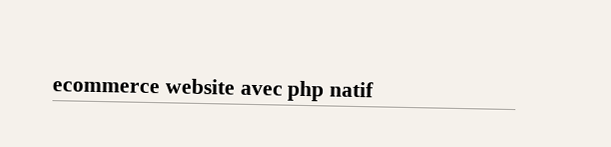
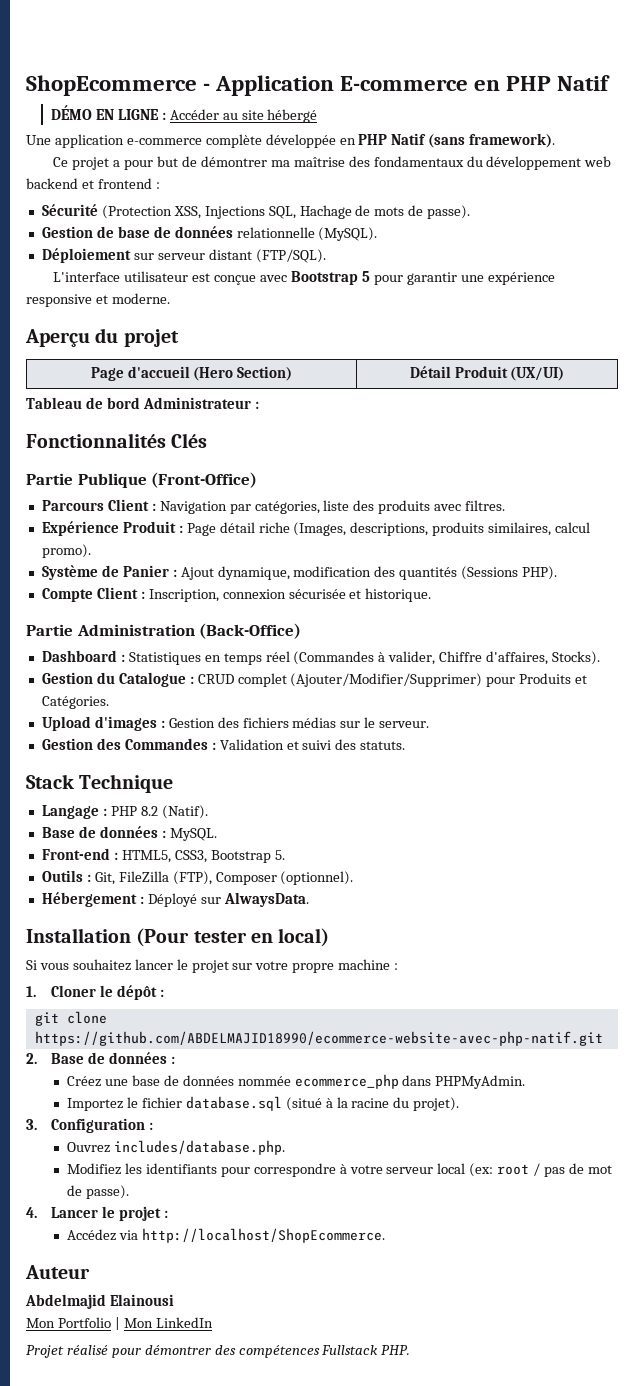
[52,78,375,102] ecommerce website avec php natif -> [26,75,611,96] [51,105,318,123] [26,133,556,148] [53,156,612,170] [26,178,160,189] [41,204,471,219] [41,226,378,241] [41,248,326,263] [53,271,555,285] [26,293,170,307] [25,328,179,347] [90,366,293,381] [409,366,565,381] [26,397,259,409] [26,433,208,448] [26,472,258,488] [41,499,506,514] [41,521,591,536] [41,544,91,558] [41,565,558,580] [41,587,432,602] [26,623,302,639] [41,650,601,665] [41,672,588,687] [41,696,109,709] [41,716,430,731] [41,738,406,750] [26,774,174,793] [41,805,208,819] [41,826,217,841] [41,848,285,863] [41,870,354,885] [41,892,309,907] [26,928,330,947] [26,959,399,973] [26,985,164,1000] [34,1011,107,1026] [34,1031,603,1046] [26,1052,175,1064] [67,1074,526,1089] [67,1096,460,1111] [26,1118,153,1133] [67,1140,285,1155] [67,1163,612,1177] [67,1185,129,1199] [26,1206,168,1221] [67,1228,385,1243] [25,1265,90,1279] [25,1294,174,1309] [26,1317,213,1330] [26,1345,411,1358] ShopEcommerce - Application E-commerce en PHP Natif // DÉMO EN LIGNE : Accéder au site hébergé // Une application e-commerce complète développée en PHP Natif (sans framework). // Ce projet a pour but de démontrer ma maîtrise des fondamentaux du développement web backend et frontend : // Sécurité (Protection XSS, Injections SQL, Hachage de mots de passe). // Gestion de base de données relationnelle (MySQL). // Déploiement sur serveur distant (FTP/SQL). // L'interface utilisateur est conçue avec Bootstrap 5 pour garantir une expérience responsive et moderne. // Aperçu du projet // Page d'accueil (Hero Section) | Détail Produit (UX/UI) // Tableau de bord Administrateur : // Fonctionnalités Clés // Partie Publique (Front-Office) // Parcours Client : Navigation par catégories, liste des produits avec filtres. // Expérience Produit : Page détail riche (Images, descriptions, produits similaires, calcul promo). // Système de Panier : Ajout dynamique, modification des quantités (Sessions PHP). // Compte Client : Inscription, connexion sécurisée et historique. // Partie Administration (Back-Office) // Dashboard : Statistiques en temps réel (Commandes à valider, Chiffre d'affaires, Stocks). // Gestion du Catalogue : CRUD complet (Ajouter/Modifier/Supprimer) pour Produits et Catégories. // Upload d'images : Gestion des fichiers médias sur le serveur. // Gestion des Commandes : Validation et suivi des statuts. // Stack Technique // Langage : PHP 8.2 (Natif). // Base de données : MySQL. // Front-end : HTML5, CSS3, Bootstrap 5. // Outils : Git, FileZilla (FTP), Composer (optionnel). // Hébergement : Déployé sur AlwaysData. // Installation (Pour tester en local) // Si vous souhaitez lancer le projet sur votre propre machine : // 1. Cloner le dépôt : // git clone https://github.com/ABDELMAJID18990/ecommerce-website-avec-php-natif.git // 2. Base de données : // Créez une base de données nommée ecommerce_php dans PHPMyAdmin. // Importez le fichier database.sql (situé à la racine du projet). // 3. Configuration : // Ouvrez includes/database.php. // Modifiez les identifiants pour correspondre à votre serveur local (ex: root / pas de mot de passe). // 4. Lancer le projet : // Accédez via http://localhost/ShopEcommerce. // Auteur // Abdelmajid Elainousi // Mon Portfolio | Mon LinkedIn // Projet réalisé pour démontrer des compétences Fullstack PHP.

